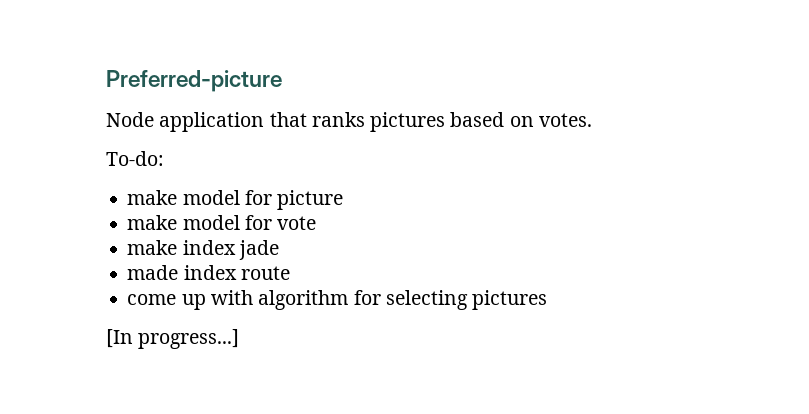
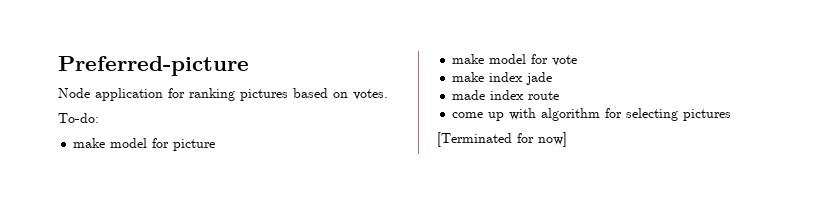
[269,112,365,127] that ranks -> [168,88,235,101] for ranking
[106,329,240,349] [In progress...] -> [437,132,567,147] [Terminated for now]

